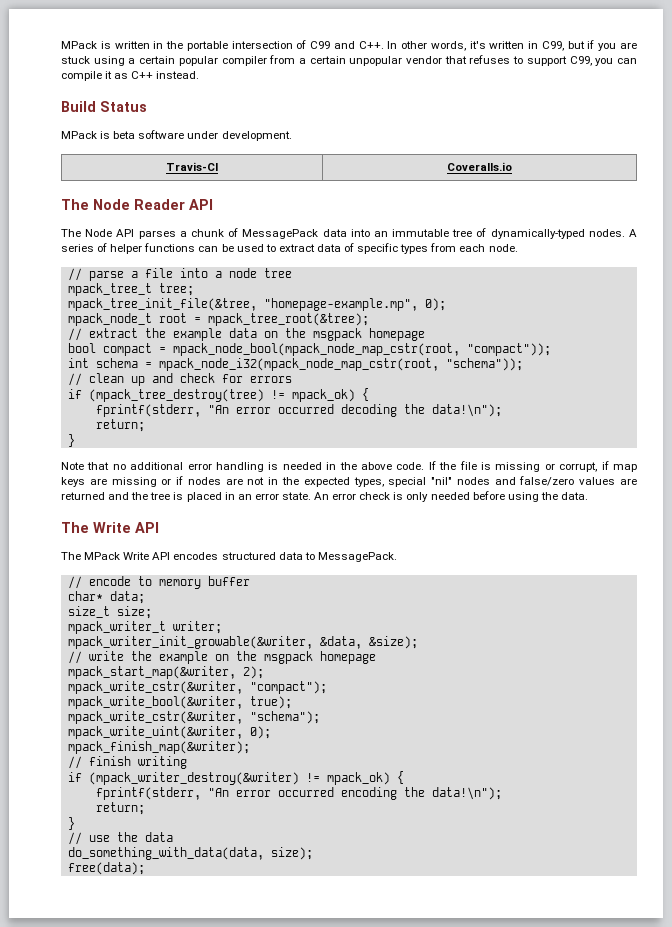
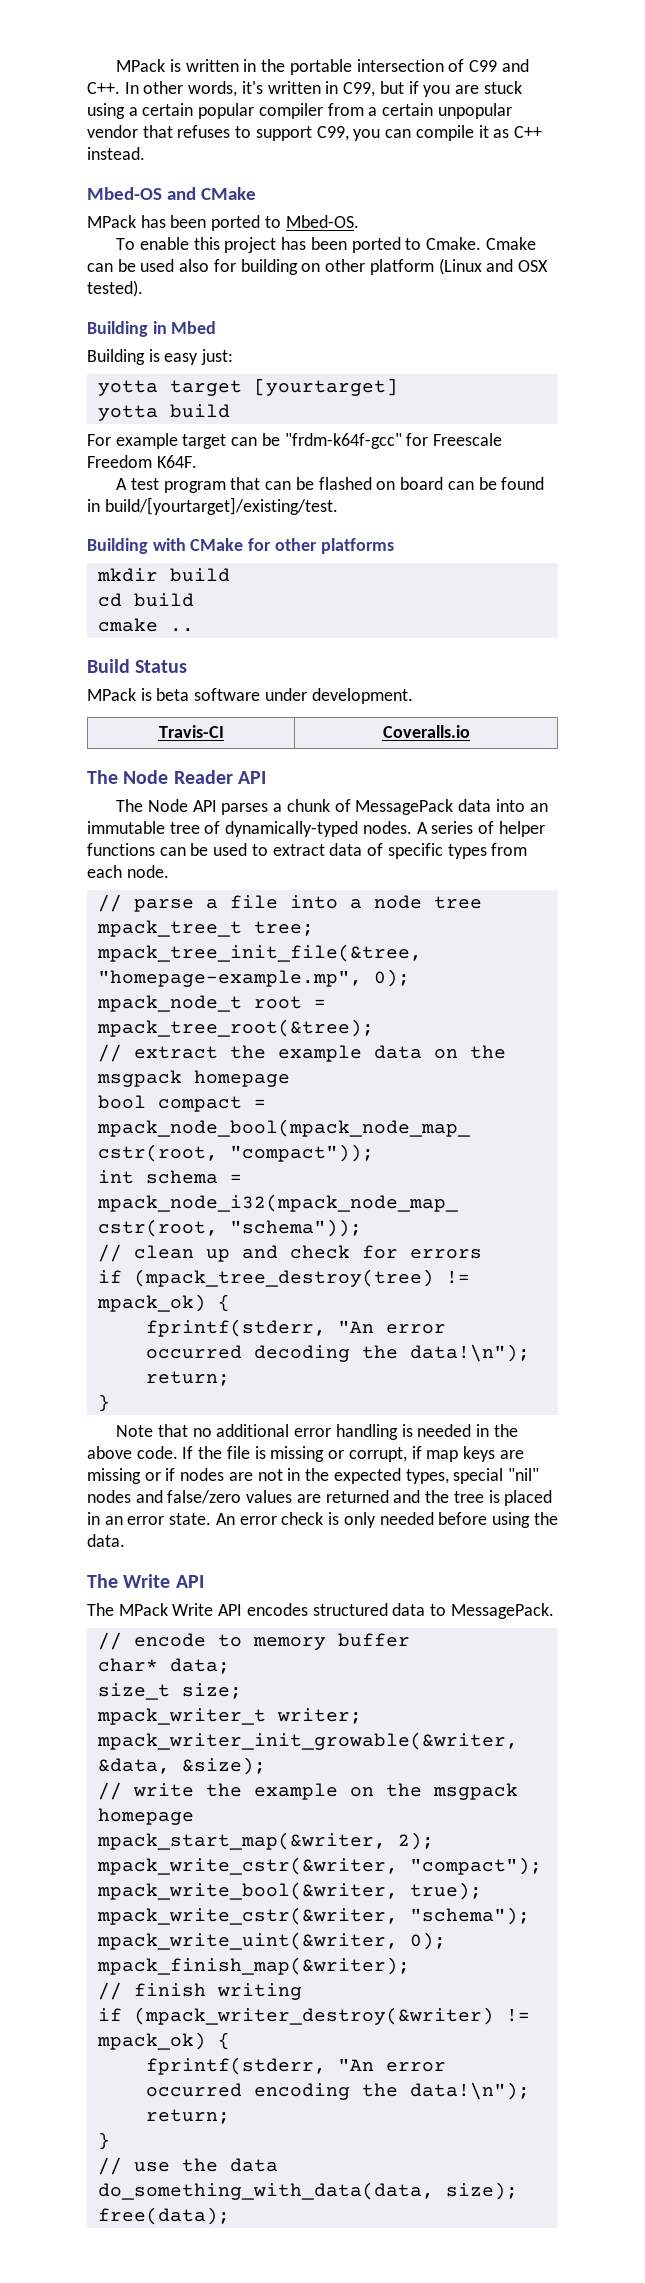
(200, 75) none -> [87,187,256,200] [87,215,359,231] [116,237,536,253] [87,258,548,275] [87,280,143,297] [87,321,217,337] [87,349,234,365] [97,378,398,396] [97,404,230,421] [87,433,503,449] [87,455,197,468] [116,477,545,493] [87,497,338,515] [87,538,394,554] [96,568,230,582] [97,593,194,607] [97,618,194,632] // Mbed-OS and CMake // MPack has been ported to Mbed-OS. // To enable this project has been ported to Cmake. Cmake can be used also for building on other platform (Linux and OSX tested). // Building in Mbed // Building is easy just: // yotta target [yourtarget] // yotta build // For example target can be "frdm-k64f-gcc" for Freescale Freedom K64F. // A test program that can be flashed on board can be found in build/[yourtarget]/existing/test. // Building with CMake for other platforms // mkdir build // cd build // cmake ..

